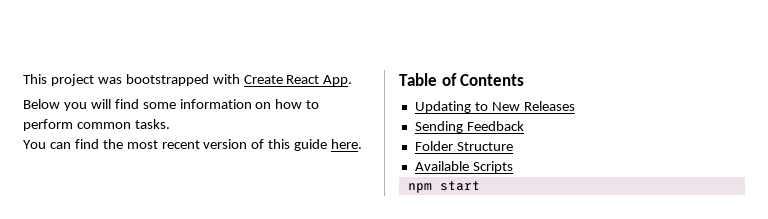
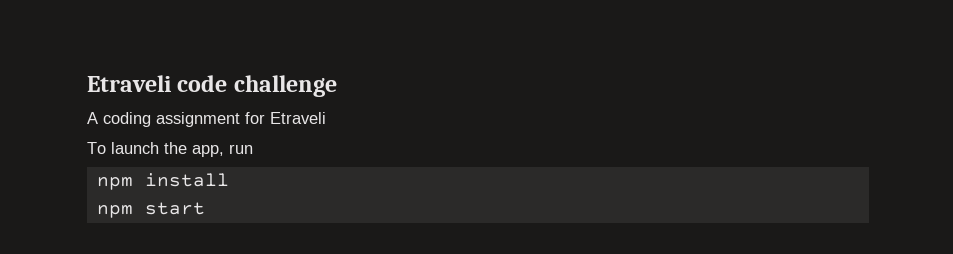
[23,74,353,86] [23,99,320,111] [23,119,170,131] [23,139,363,151] [399,73,525,86] [414,101,575,113] [414,121,524,133] [414,141,513,151] [414,161,513,173] This project was bootstrapped with Create React App. // Below you will find some information on how to perform common tasks. // You can find the most recent version of this guide here. // Table of Contents // Updating to New Releases // Sending Feedback // Folder Structure // Available Scripts -> [87,75,337,97] [87,112,326,127] [87,142,253,157] [96,173,229,190] Etraveli code challenge // A coding assignment for Etraveli // To launch the app, run // npm install

